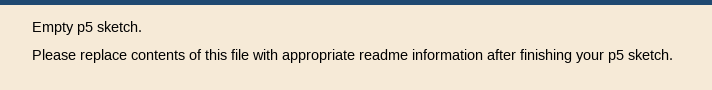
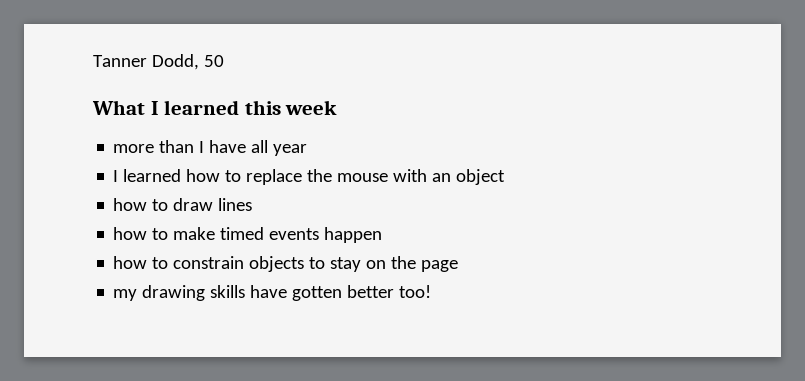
[32,21,142,35] [32,49,673,63] Empty p5 sketch. // Please replace contents of this file with appropriate readme information after finishing your p5 sketch. -> [93,54,224,70] [92,100,338,115] [113,140,308,156] [113,169,506,185] [113,198,253,211] [113,227,383,243] [113,256,459,272] [113,285,432,301] Tanner Dodd, 50 // What I learned this week // more than I have all year // I learned how to replace the mouse with an object // how to draw lines // how to make timed events happen // how to constrain objects to stay on the page // my drawing skills have gotten better too!

